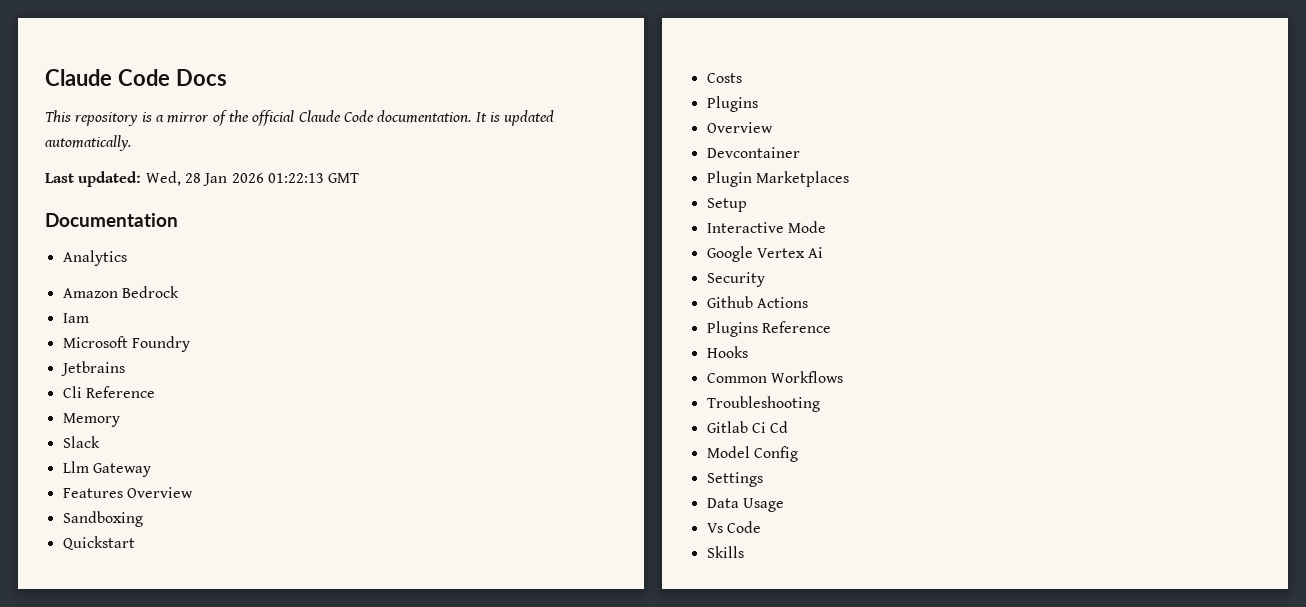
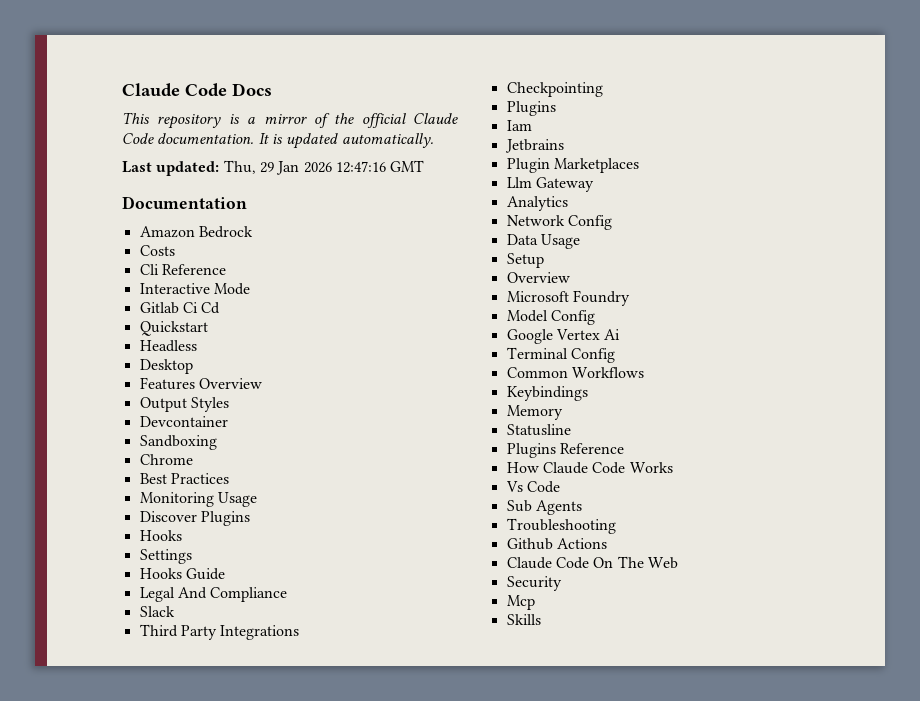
[145,171,201,186] Wed, 28 -> [223,160,274,174] Thu, 29
[267,173,324,183] 01:22:13 -> [335,161,386,173] 12:47:16
[62,250,127,266] // Analytics -> (247, 202) none
[62,313,89,323] [62,336,190,352] [60,361,125,376] [62,386,155,398] [62,413,120,427] [62,436,100,448] [62,461,151,477] [62,487,193,498] [62,511,143,527] [62,536,135,550] [706,73,742,83] [706,96,758,112] [706,122,773,133] [706,147,800,158] [706,171,849,187] [706,198,747,212] [706,221,826,233] [706,246,824,262] [706,272,765,287] [706,296,808,308] [706,321,831,337] [706,346,748,358] [706,371,843,383] [706,396,820,412] [706,421,789,433] [706,446,798,462] [706,472,763,487] [706,498,784,512] [706,521,761,533] Iam // Microsoft Foundry // Jetbrains // Cli Reference // Memory // Slack // Llm Gateway // Features Overview // Sandboxing // Quickstart // Costs // Plugins // Overview // Devcontainer // Plugin Marketplaces // Setup // Interactive Mode // Google Vertex Ai // Security // Github Actions // Plugins Reference // Hooks // Common Workflows // Troubleshooting // Gitlab Ci Cd // Model Config // Settings // Data Usage // Vs Code -> [139,245,175,256] [139,264,226,275] [139,283,250,295] [139,302,221,314] [139,321,208,336] [139,340,197,352] [139,359,193,374] [139,377,262,390] [139,397,229,412] [139,416,228,427] [139,435,217,450] [139,454,193,465] [139,473,229,484] [139,492,257,507] [139,511,250,526] [139,530,182,541] [139,549,192,564] [139,568,225,580] [139,587,288,602] [139,606,175,617] [139,624,300,640] [506,82,603,97] [506,101,556,116] [506,120,532,131] [504,139,564,153] [506,158,639,173] [506,177,594,192] [506,196,568,211] [506,215,612,230] [506,234,580,249] [506,253,544,268] [506,272,570,283] [506,290,630,306] [506,310,595,325] [506,329,621,344] [506,347,615,363] [506,367,644,378] [506,386,588,401] [506,405,563,420] [506,424,571,436] [506,443,624,458] [506,462,673,474] [505,481,560,493] [506,500,582,515] [506,518,616,534] [506,538,607,550] [506,556,678,569] [506,576,562,591] [506,595,535,610] Costs // Cli Reference // Interactive Mode // Gitlab Ci Cd // Quickstart // Headless // Desktop // Features Overview // Output Styles // Devcontainer // Sandboxing // Chrome // Best Practices // Monitoring Usage // Discover Plugins // Hooks // Settings // Hooks Guide // Legal And Compliance // Slack // Third Party Integrations // Checkpointing // Plugins // Iam // Jetbrains // Plugin Marketplaces // Llm Gateway // Analytics // Network Config // Data Usage // Setup // Overview // Microsoft Foundry // Model Config // Google Vertex Ai // Terminal Config // Common Workflows // Keybindings // Memory // Statusline // Plugins Reference // How Claude Code Works // Vs Code // Sub Agents // Troubleshooting // Github Actions // Claude Code On The Web // Security // Mcp

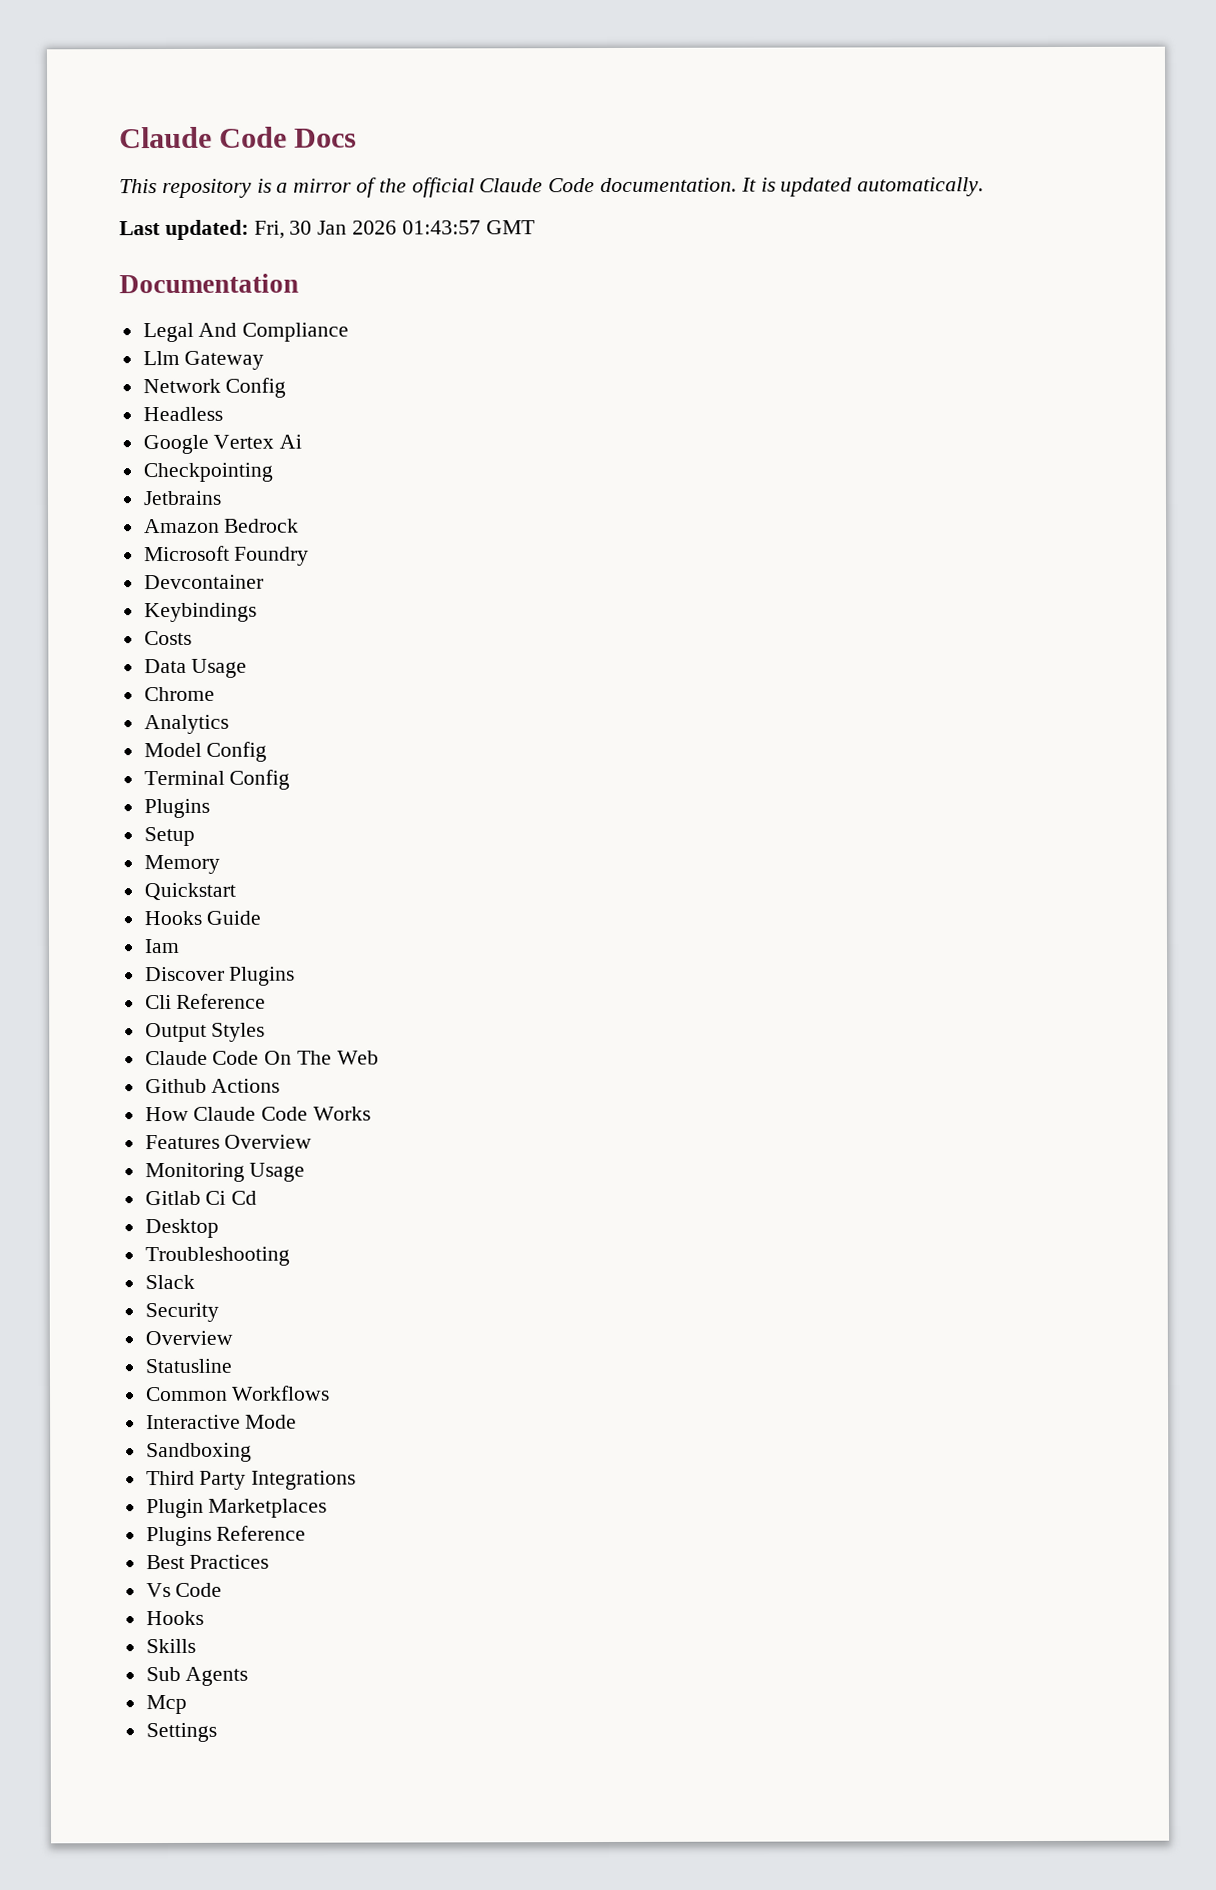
[223,160,274,174] Thu, 29 -> [253,220,313,239] Fri, 30
[335,161,386,173] 12:47:16 -> [401,220,481,235] 01:43:57
[139,226,253,238] [139,245,175,256] [139,264,226,275] [139,283,250,295] [139,302,221,314] [139,321,208,336] [139,340,197,352] [139,359,193,374] [139,377,262,390] [139,397,229,412] [139,416,228,427] [139,435,217,450] [139,454,193,465] [139,473,229,484] [139,492,257,507] [139,511,250,526] [139,530,182,541] [139,549,192,564] [139,568,225,580] [139,587,288,602] [139,606,175,617] [139,624,300,640] [506,82,603,97] [506,101,556,116] [506,120,532,131] [504,139,564,153] [506,158,639,173] Amazon Bedrock // Costs // Cli Reference // Interactive Mode // Gitlab Ci Cd // Quickstart // Headless // Desktop // Features Overview // Output Styles // Devcontainer // Sandboxing // Chrome // Best Practices // Monitoring Usage // Discover Plugins // Hooks // Settings // Hooks Guide // Legal And Compliance // Slack // Third Party Integrations // Checkpointing // Plugins // Iam // Jetbrains // Plugin Marketplaces -> [142,322,350,343] Legal And Compliance
[506,196,568,211] // Analytics -> (265, 360) none
[506,234,580,249] [506,253,544,268] [506,272,570,283] [506,290,630,306] [506,310,595,325] [506,329,621,344] [506,347,615,363] [506,367,644,378] [506,386,588,401] [506,405,563,420] [506,424,571,436] [506,443,624,458] [506,462,673,474] [505,481,560,493] [506,500,582,515] [506,518,616,534] [506,538,607,550] Data Usage // Setup // Overview // Microsoft Foundry // Model Config // Google Vertex Ai // Terminal Config // Common Workflows // Keybindings // Memory // Statusline // Plugins Reference // How Claude Code Works // Vs Code // Sub Agents // Troubleshooting // Github Actions -> [142,406,223,422] [142,434,303,455] [142,462,273,483] [142,490,222,506] [143,518,300,534] [143,545,310,566] [143,574,264,590] [143,602,257,623] [143,630,192,646] [143,658,248,678] [143,686,215,702] [143,714,229,735] [143,741,268,762] [143,769,291,790] [143,798,210,819] [143,826,195,847] [143,854,220,875] [143,882,236,901] [143,910,262,926] [143,938,180,954] [144,966,296,986] [144,993,267,1010] [144,1022,266,1043] Headless // Google Vertex Ai // Checkpointing // Jetbrains // Amazon Bedrock // Microsoft Foundry // Devcontainer // Keybindings // Costs // Data Usage // Chrome // Analytics // Model Config // Terminal Config // Plugins // Setup // Memory // Quickstart // Hooks Guide // Iam // Discover Plugins // Cli Reference // Output Styles
[506,576,562,591] Security -> [144,1078,281,1094] [144,1106,372,1122] [144,1134,313,1150] [144,1162,306,1183] [144,1190,258,1206] [144,1218,219,1239] [144,1246,290,1267] [144,1274,195,1290] [144,1302,219,1323] [144,1330,233,1346] [144,1358,232,1374] [145,1385,331,1402] [145,1414,298,1430] [145,1442,252,1463] [145,1470,357,1490] [145,1498,328,1519] [145,1525,307,1547] [145,1554,270,1570] [145,1582,223,1598] [145,1610,204,1626] [145,1638,196,1654] [145,1666,249,1686] Github Actions // How Claude Code Works // Features Overview // Monitoring Usage // Gitlab Ci Cd // Desktop // Troubleshooting // Slack // Security // Overview // Statusline // Common Workflows // Interactive Mode // Sandboxing // Third Party Integrations // Plugin Marketplaces // Plugins Reference // Best Practices // Vs Code // Hooks // Skills // Sub Agents
[506,614,541,625] Skills -> [145,1722,217,1743] Settings

